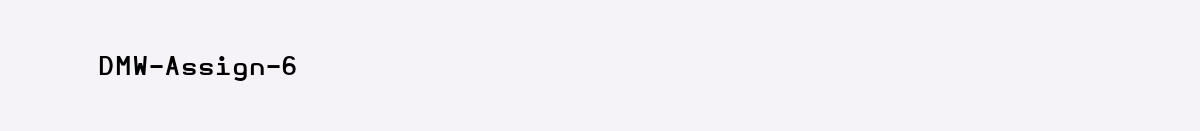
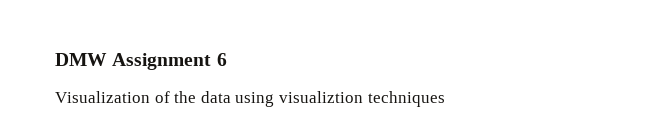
[98,56,298,81] DMW-Assign-6 -> [55,53,227,70] [55,91,445,107] DMW Assignment 6 // Visualization of the data using visualiztion techniques

